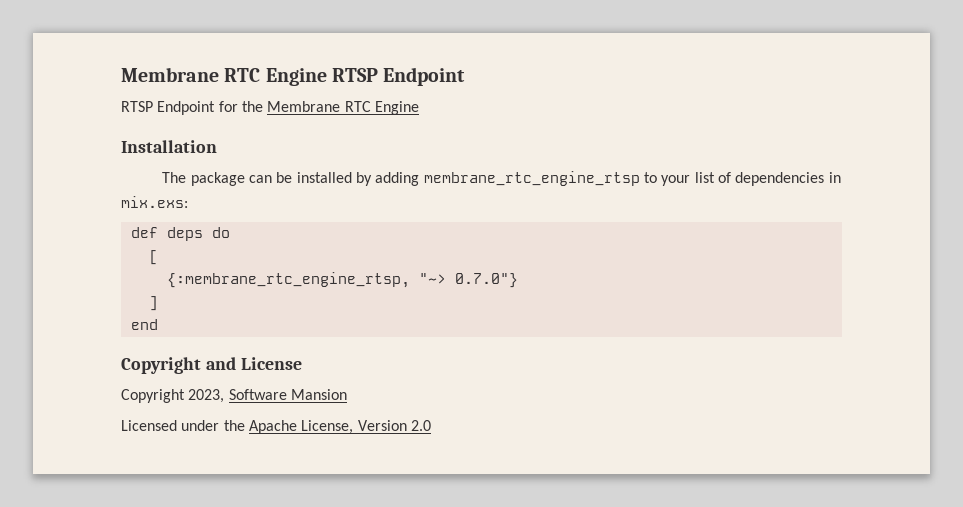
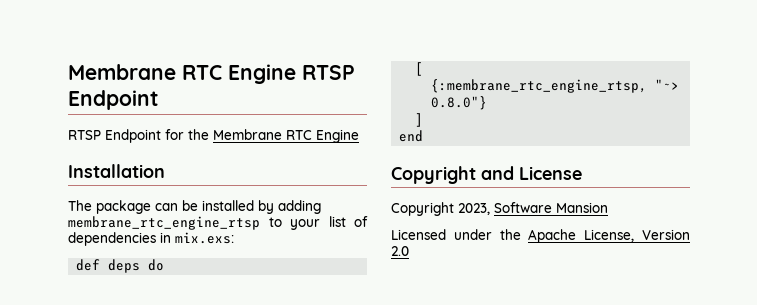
[454,273,518,288] 0.7.0"} -> [431,96,488,110] 0.8.0"}

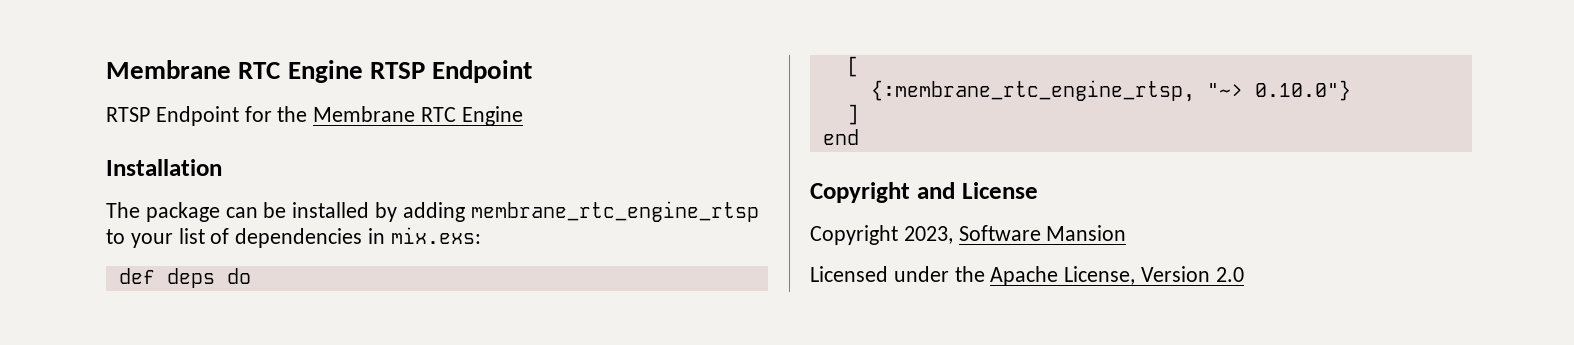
[431,96,488,110] 0.8.0"} -> [1254,80,1351,101] 0.10.0"}

